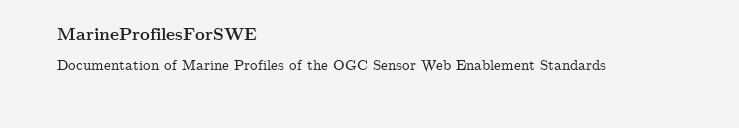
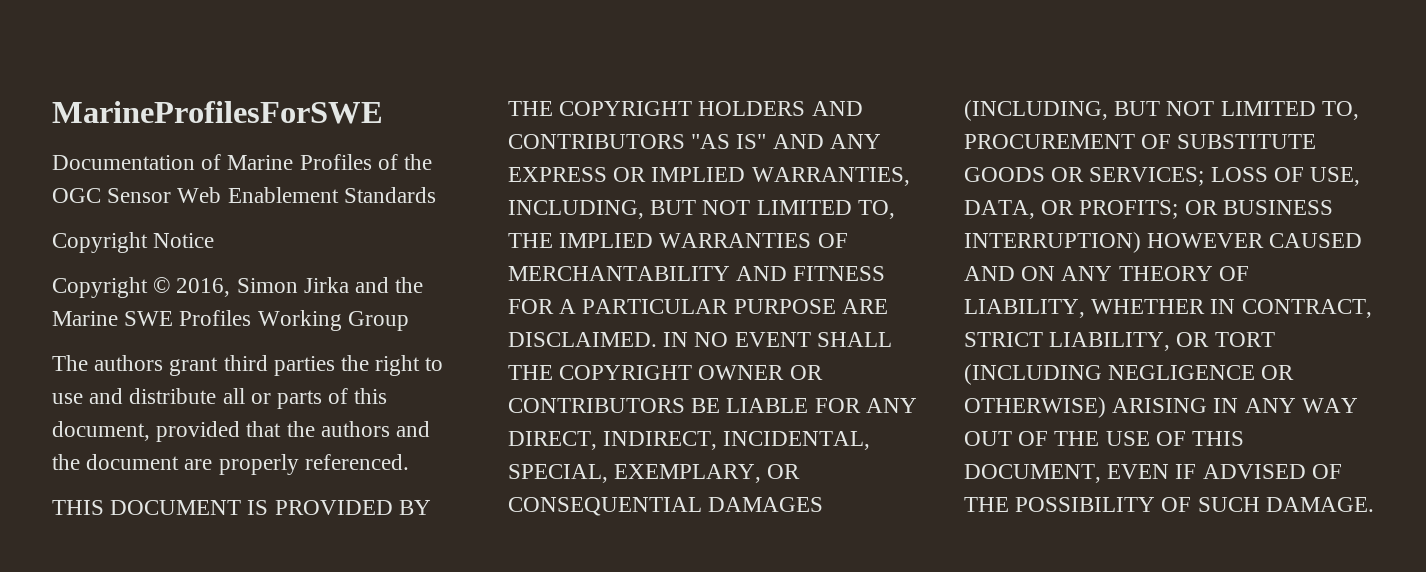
(606, 65) none -> [52,232,215,253] [52,277,424,298] [52,310,409,331] [52,355,444,376] [52,388,388,409] [52,421,431,442] [52,454,409,475] [52,500,431,515] [508,101,863,116] [508,134,881,149] [508,167,910,186] [508,200,895,219] [508,233,848,248] [508,266,886,281] [508,299,888,314] [508,332,892,347] [508,365,823,380] [508,398,917,413] [508,431,871,450] [508,464,801,483] [508,497,824,516] [964,100,1359,121] [964,134,1317,149] [964,167,1361,186] [964,200,1333,219] [964,232,1363,253] [964,266,1249,281] [964,299,1372,318] [964,332,1275,351] [964,364,1295,385] [964,397,1358,418] [964,431,1245,446] [964,464,1342,483] [964,497,1374,512] // Copyright Notice // Copyright © 2016, Simon Jirka and the Marine SWE Profiles Working Group // The authors grant third parties the right to use and distribute all or parts of this document, provided that the authors and the document are properly referenced. // THIS DOCUMENT IS PROVIDED BY THE COPYRIGHT HOLDERS AND CONTRIBUTORS "AS IS" AND ANY EXPRESS OR IMPLIED WARRANTIES, INCLUDING, BUT NOT LIMITED TO, THE IMPLIED WARRANTIES OF MERCHANTABILITY AND FITNESS FOR A PARTICULAR PURPOSE ARE DISCLAIMED. IN NO EVENT SHALL THE COPYRIGHT OWNER OR CONTRIBUTORS BE LIABLE FOR ANY DIRECT, INDIRECT, INCIDENTAL, SPECIAL, EXEMPLARY, OR CONSEQUENTIAL DAMAGES (INCLUDING, BUT NOT LIMITED TO, PROCUREMENT OF SUBSTITUTE GOODS OR SERVICES; LOSS OF USE, DATA, OR PROFITS; OR BUSINESS INTERRUPTION) HOWEVER CAUSED AND ON ANY THEORY OF LIABILITY, WHETHER IN CONTRACT, STRICT LIABILITY, OR TORT (INCLUDING NEGLIGENCE OR OTHERWISE) ARISING IN ANY WAY OUT OF THE USE OF THIS DOCUMENT, EVEN IF ADVISED OF THE POSSIBILITY OF SUCH DAMAGE.

